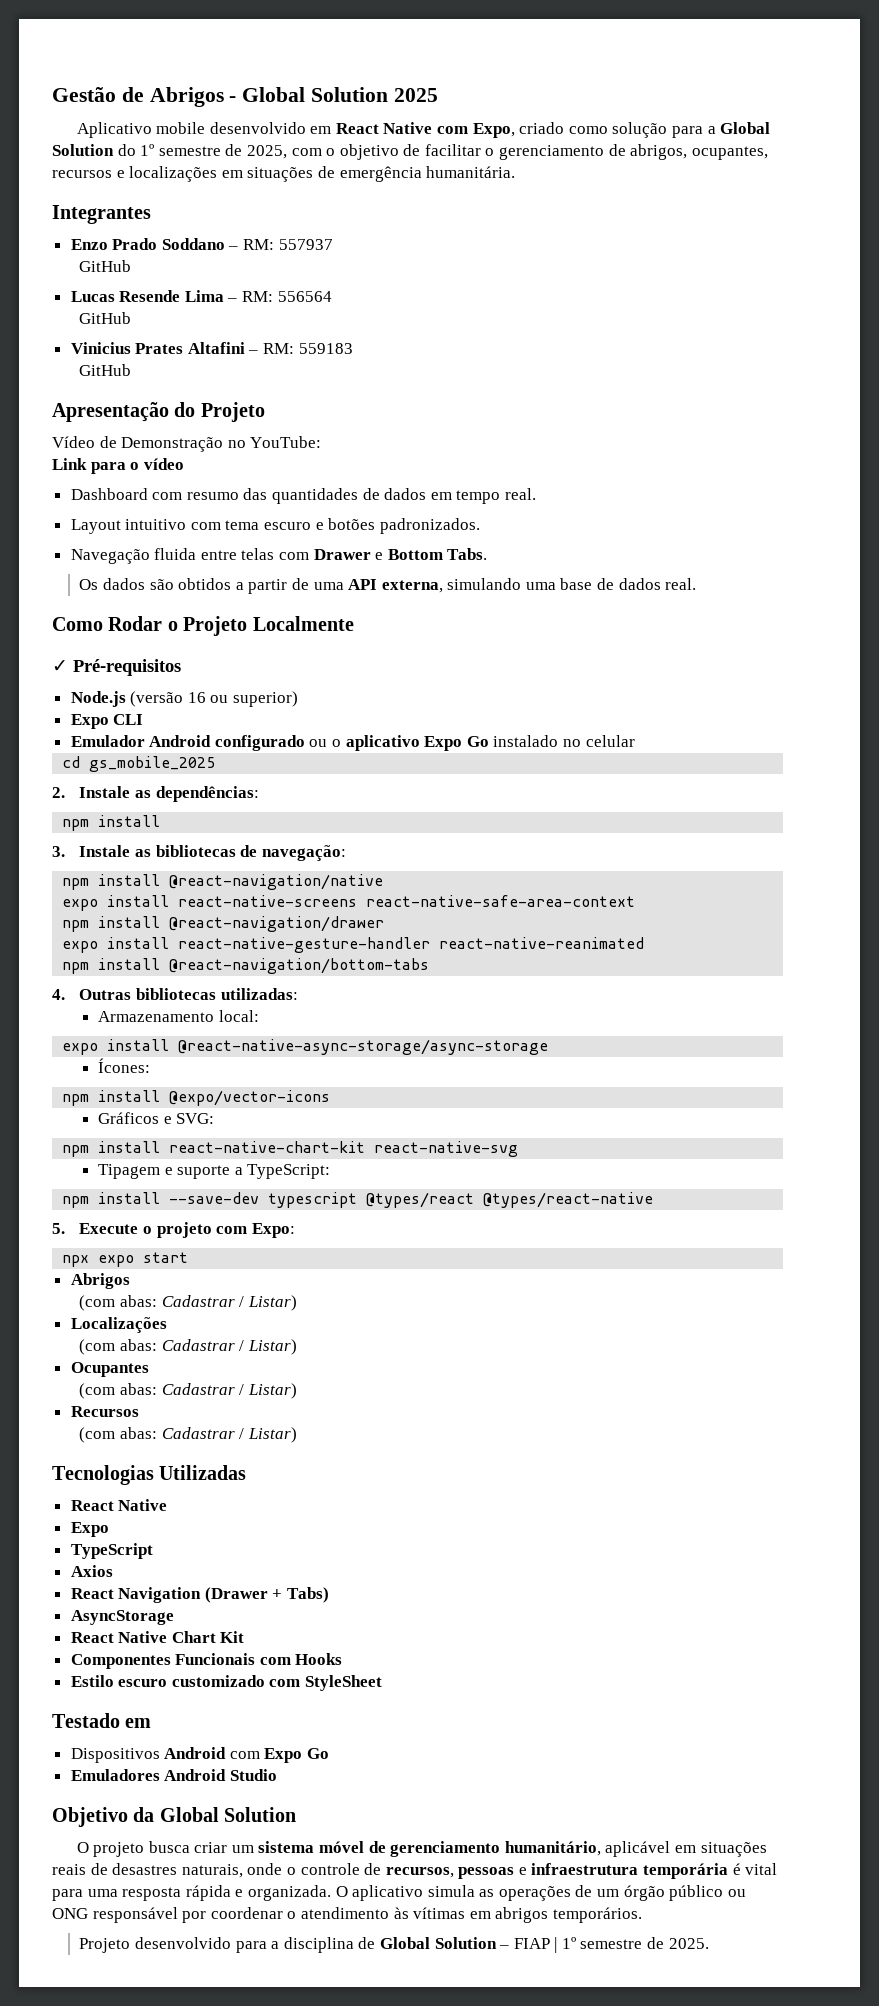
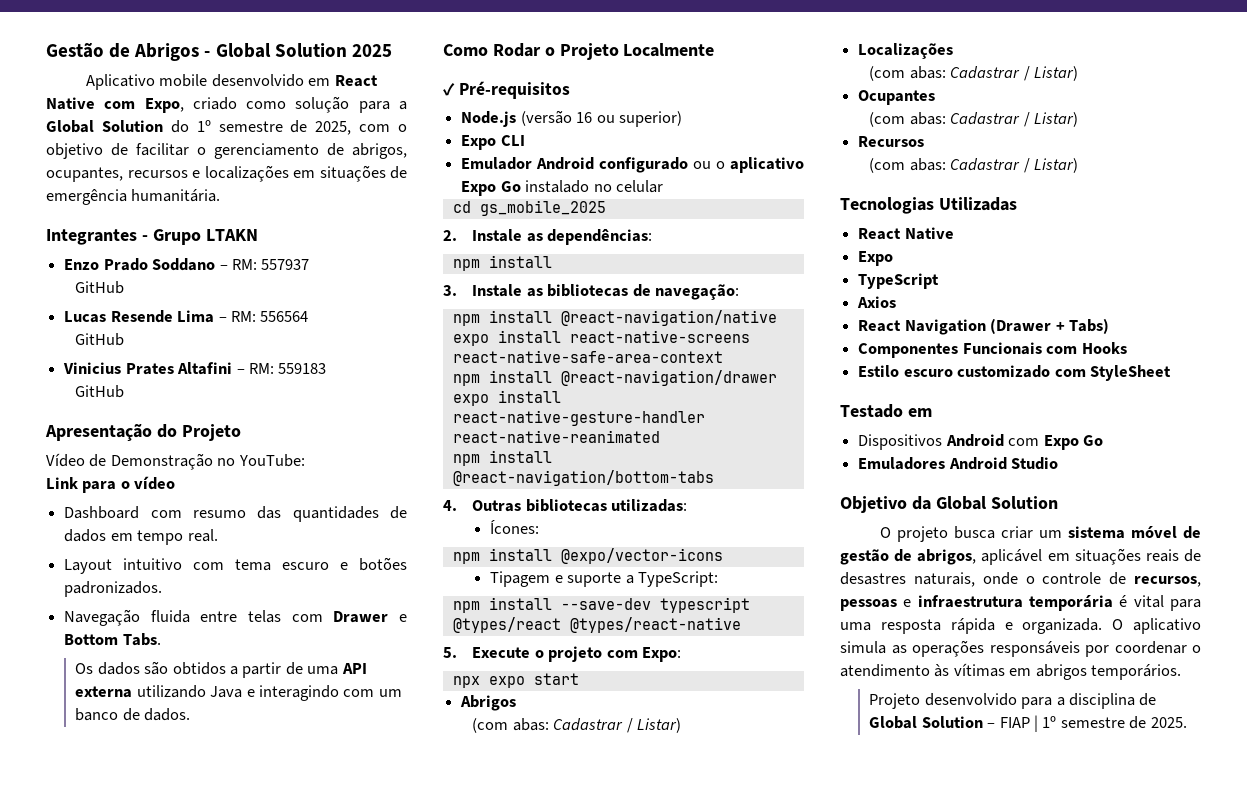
(151, 214) none -> [141,229,258,245] - Grupo LTAKN
[381,578,697,593] externa, simulando uma base de dados real. -> [75,685,402,701] [75,708,191,721] externa utilizando Java e interagindo com um banco de dados.
[98,1010,259,1022] [62,1039,549,1055] // Armazenamento local: // expo install @react-native-async-storage/async-storage -> (688, 505) none
[98,1112,215,1124] [62,1141,519,1157] // Gráficos e SVG: // npm install react-native-chart-kit react-native-svg -> (723, 556) none
[70,1610,174,1625] [70,1631,245,1643] // AsyncStorage // React Native Chart Kit -> (1109, 326) none
[390,1841,601,1857] gerenciamento humanitário, -> [840,549,977,565] gestão de abrigos,
[575,1885,746,1901] [52,1907,178,1923] de um órgão público ou ONG responsável -> [989,641,1080,657] responsáveis

